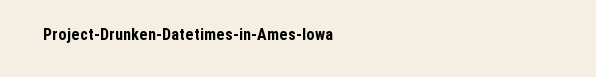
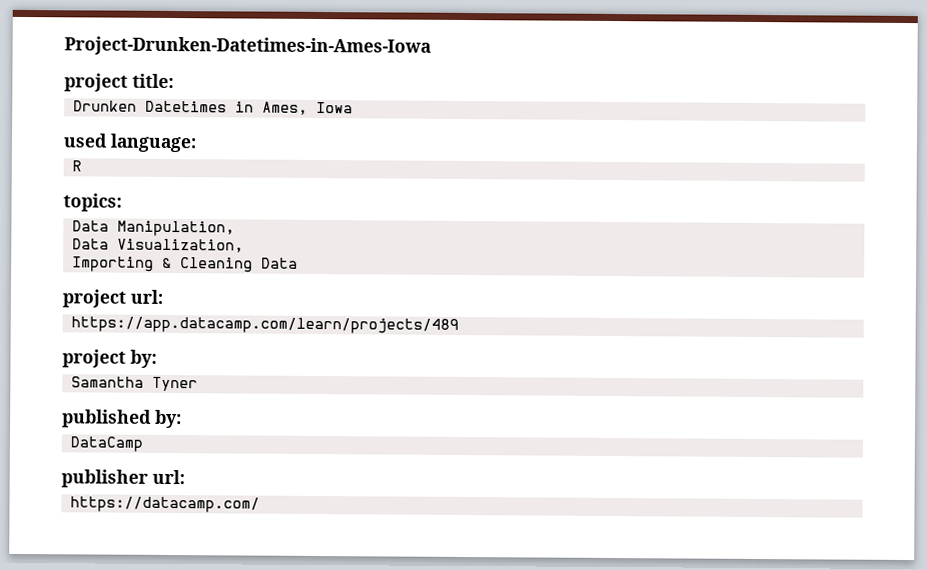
(333, 35) none -> [64,73,174,92] [73,100,353,115] [63,133,197,153] [72,160,82,172] [63,193,122,212] [72,220,235,237] [72,238,244,253] [72,256,298,273] [62,289,163,308] [71,316,459,334] [62,349,157,368] [71,376,198,392] [62,409,182,429] [70,436,143,452] [61,469,185,488] [70,496,260,513] // project title: // Drunken Datetimes in Ames, Iowa // used language: // R // topics: // Data Manipulation, // Data Visualization, // Importing & Cleaning Data // project url: // https://app.datacamp.com/learn/projects/489 // project by: // Samantha Tyner // published by: // DataCamp // publisher url: // https://datacamp.com/

